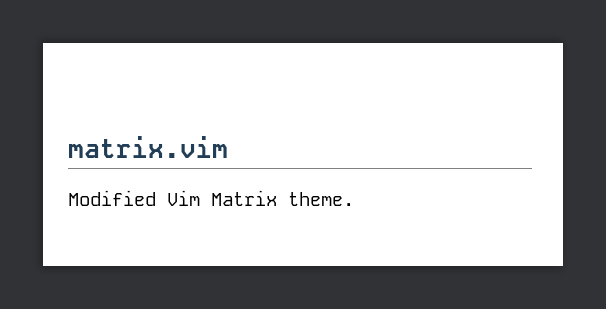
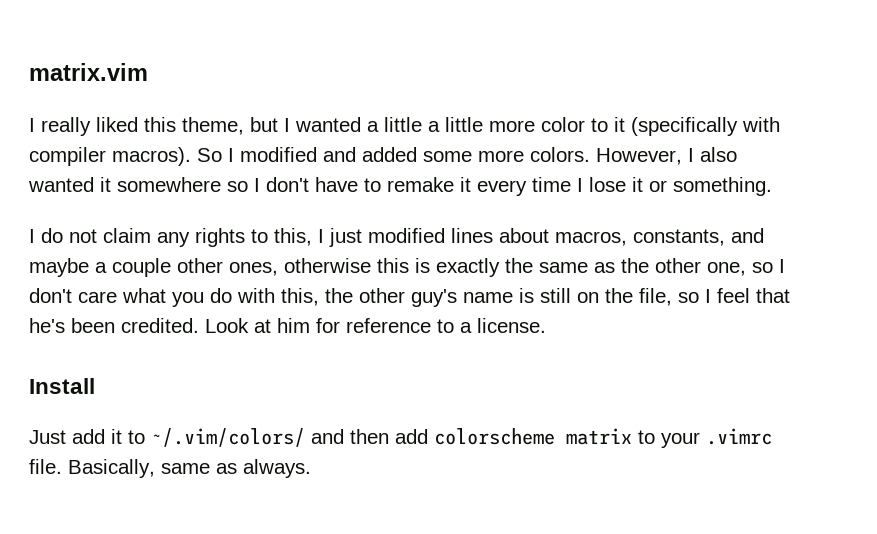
[68,190,354,206] Modified Vim Matrix theme. -> [29,117,780,136] [29,147,737,166] [28,177,772,196] [29,228,764,247] [29,258,785,277] [29,288,790,307] [29,318,546,333] [29,378,95,394] [29,428,772,448] [29,459,311,478] I really liked this theme, but I wanted a little a little more color to it (specifically with compiler macros). So I modified and added some more colors. However, I also wanted it somewhere so I don't have to remake it every time I lose it or something. // I do not claim any rights to this, I just modified lines about macros, constants, and maybe a couple other ones, otherwise this is exactly the same as the other one, so I don't care what you do with this, the other guy's name is still on the file, so I feel that he's been credited. Look at him for reference to a license. // Install // Just add it to ~/.vim/colors/ and then add colorscheme matrix to your .vimrc file. Basically, same as always.

